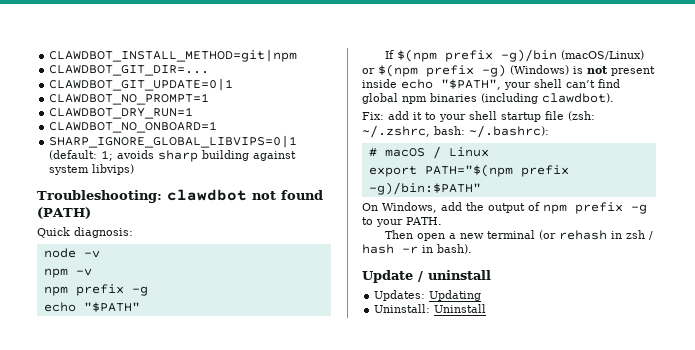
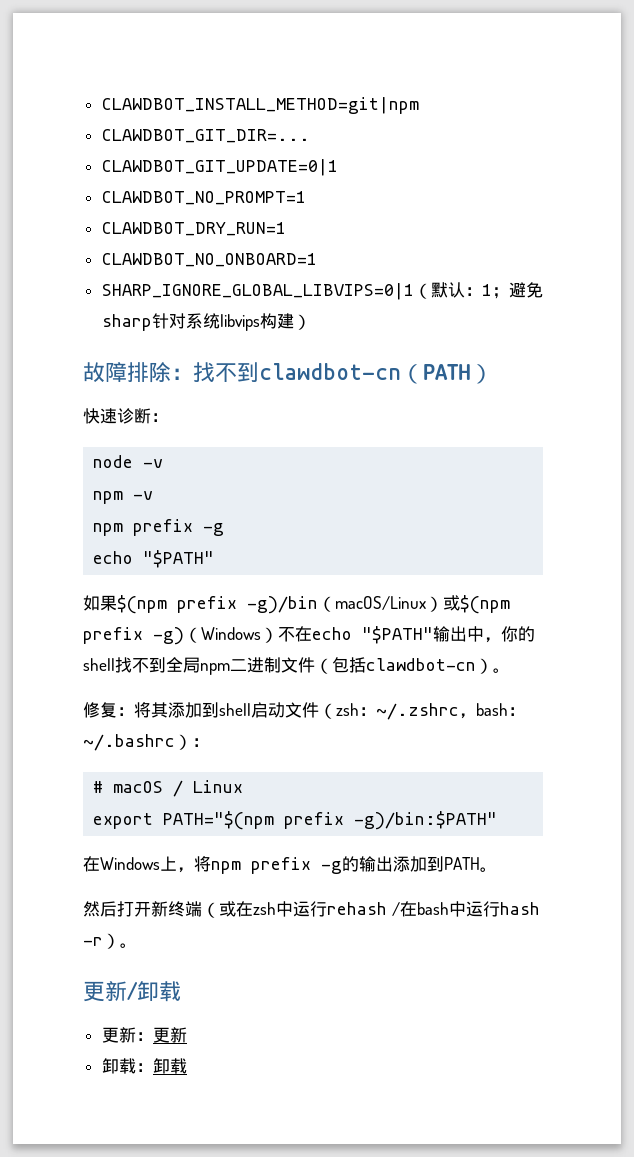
[49,150,297,162] [49,164,135,175] [37,189,323,203] [37,207,91,219] [37,227,133,238] (default: 1; avoids sharp building against system libvips) // Troubleshooting: clawdbot not found (PATH) // Quick diagnosis: -> [413,282,543,299] [101,313,311,331] [83,362,493,384] [83,408,168,424] （默认：1；避免sharp针对系统libvips构建） // 故障排除：找不到clawdbot-cn（PATH） // 快速诊断：
[385,50,395,59] If -> [83,595,117,611] 如果
[561,50,645,60] [362,68,375,74] (macOS/Linux) or -> [318,595,460,612] （macOS/Linux）或
[510,65,655,76] [362,79,620,90] [362,93,614,104] [362,111,595,122] [362,125,549,138] (Windows) is not present inside echo "$PATH", your shell can’t find global npm binaries (including clawdbot). // Fix: add it to your shell startup file (zsh: ~/.zshrc, bash: ~/.bashrc): -> [184,626,535,644] [83,657,510,675] [83,702,525,720] [83,734,209,751] （Windows）不在echo "$PATH"输出中，你的shell找不到全局npm二进制文件（包括clawdbot-cn）。 // 修复：将其添加到shell启动文件（zsh：~/.zshrc，bash：~/.bashrc）：
[362,202,647,214] [362,217,442,227] [385,230,654,241] [362,244,472,254] [362,270,491,283] [374,290,482,301] [374,304,487,313] On Windows, add the output of npm prefix -g to your PATH. // Then open a new terminal (or rehash in zsh / hash -r in bash). // Update / uninstall // Updates: Updating // Uninstall: Uninstall -> [83,856,497,874] [83,901,540,918] [83,933,137,949] [83,981,181,1002] [101,1027,187,1043] [101,1058,187,1074] 在Windows上，将npm prefix -g的输出添加到PATH。 // 然后打开新终端（或在zsh中运行rehash /在bash中运行hash -r）。 // 更新/卸载 // 更新：更新 // 卸载：卸载

